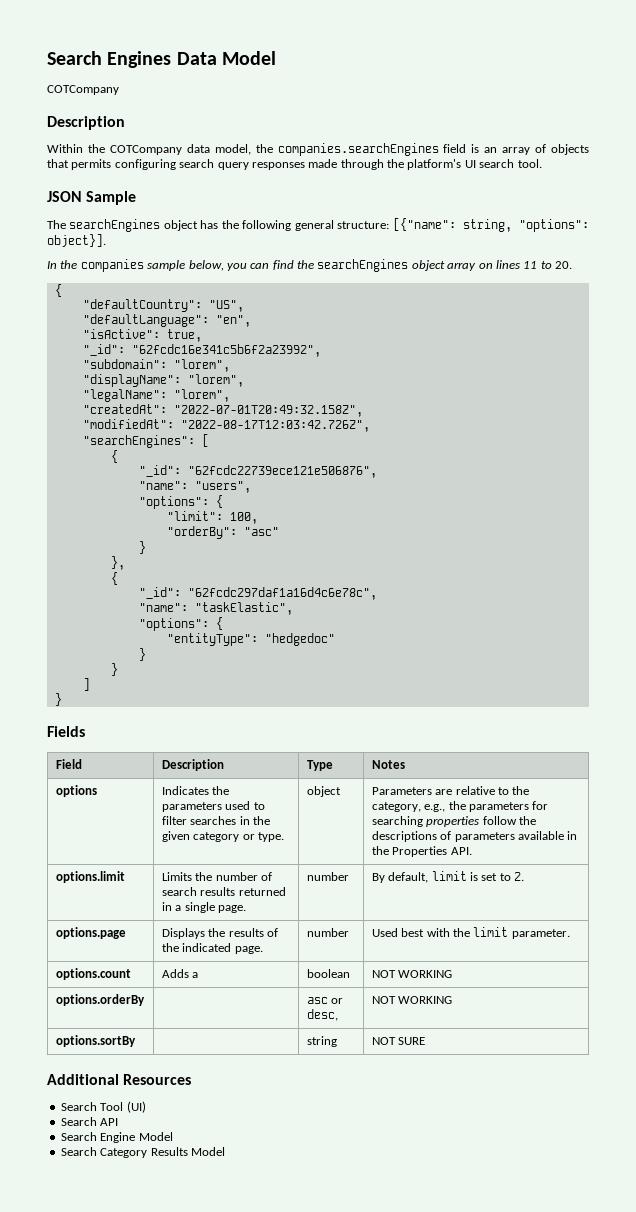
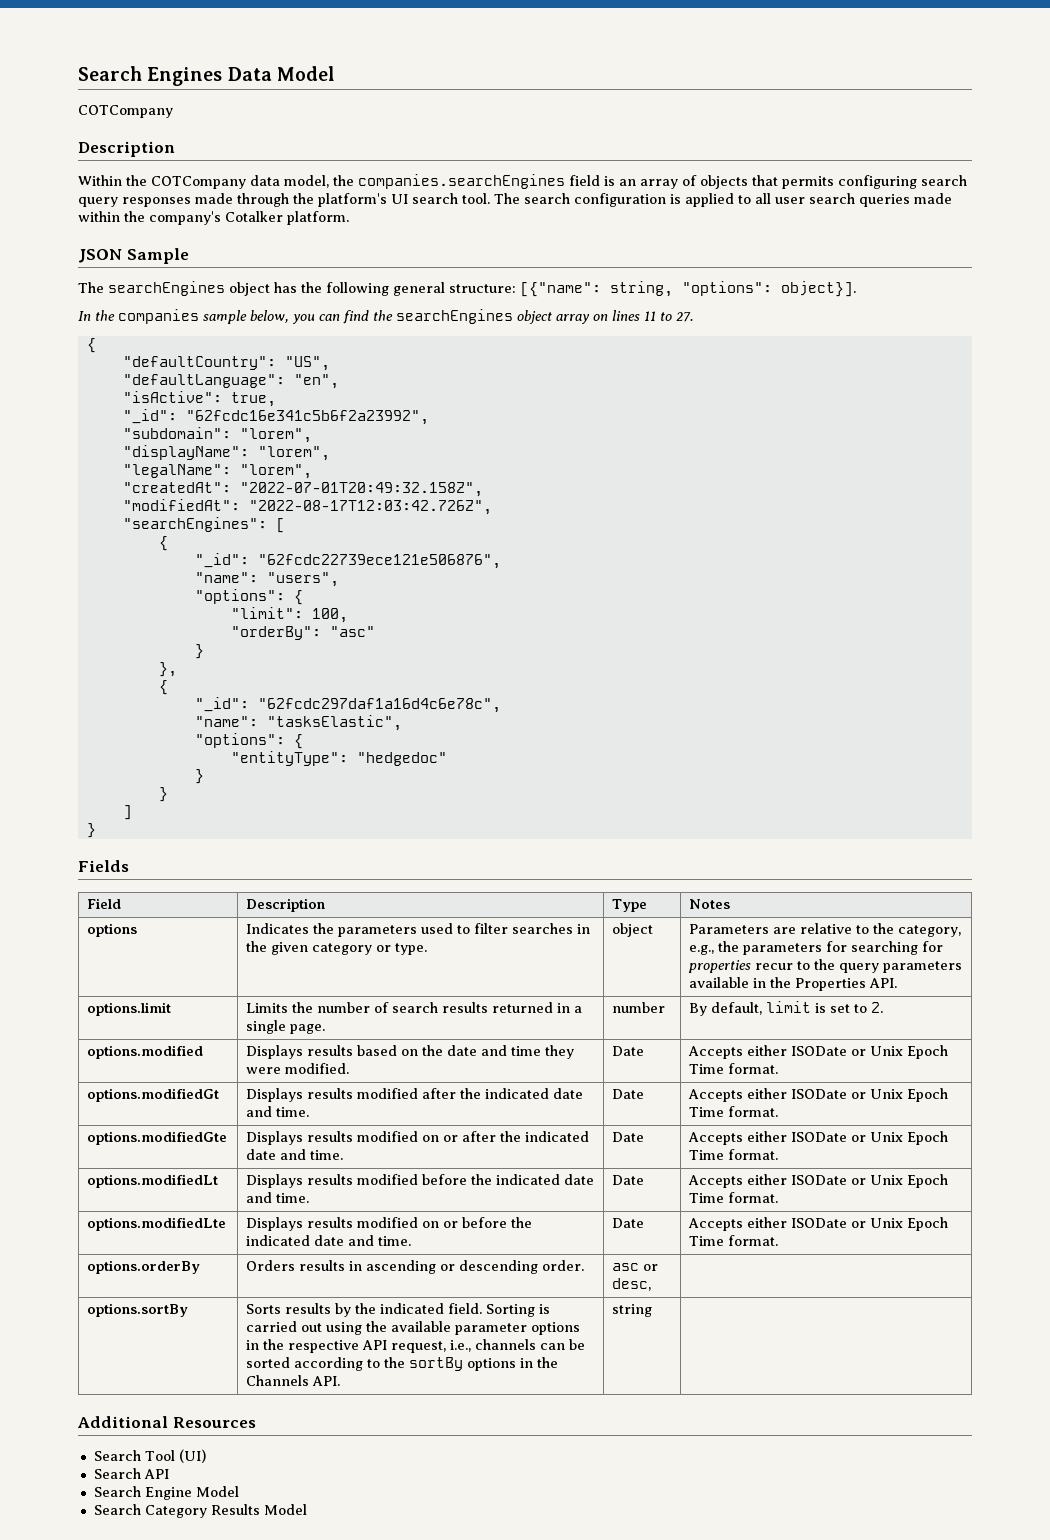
(542, 163) none -> [494,193,952,207] [78,211,349,225] The search configuration is applied to all user search queries made within the company's Cotalker platform.
[555,261,572,269] 20. -> [676,312,693,322] 27.
[194,602,293,615] "taskElastic", -> [266,715,402,731] "tasksElastic",
[426,816,536,827] [371,831,452,842] properties follow the descriptions of -> [922,941,944,952] [688,959,880,973] for properties recur to the query
[55,927,126,939] [161,928,278,939] [161,943,263,954] [306,928,349,937] [371,927,570,939] [55,968,131,980] [161,969,199,978] [306,969,350,978] [371,970,453,978] [55,994,145,1006] options.page | Displays the results of the indicated page. | number | Used best with the limit parameter. // options.count | Adds a | boolean | NOT WORKING // options.orderBy | -> [87,1045,204,1059] [246,1045,575,1059] [246,1063,350,1074] [612,1046,645,1056] [688,1045,949,1059] [689,1063,779,1074] [87,1088,220,1102] [246,1088,584,1102] [246,1106,310,1117] [612,1089,645,1099] [688,1088,949,1102] [689,1106,779,1117] [87,1131,228,1145] [246,1131,590,1145] [246,1149,344,1160] [612,1132,645,1142] [688,1131,949,1145] [689,1149,779,1160] [87,1174,219,1188] [246,1174,595,1188] [246,1192,310,1203] [612,1175,645,1185] [688,1174,949,1188] [689,1192,779,1203] [87,1217,227,1231] [246,1217,533,1231] [246,1235,412,1246] [612,1218,645,1228] [688,1217,949,1231] [689,1235,779,1246] [87,1260,201,1274] [246,1260,585,1274] options.modified | Displays results based on the date and time they were modified. | Date | Accepts either ISODate or Unix Epoch Time format. // options.modifiedGt | Displays results modified after the indicated date and time. | Date | Accepts either ISODate or Unix Epoch Time format. // options.modifiedGte | Displays results modified on or after the indicated date and time. | Date | Accepts either ISODate or Unix Epoch Time format. // options.modifiedLt | Displays results modified before the indicated date and time. | Date | Accepts either ISODate or Unix Epoch Time format. // options.modifiedLte | Displays results modified on or before the indicated date and time. | Date | Accepts either ISODate or Unix Epoch Time format. // options.orderBy | Orders results in ascending or descending order.
[371,996,453,1004] NOT WORKING -> (652, 1284) none
(136, 1041) none -> [246,1303,551,1317] [246,1321,581,1335] [246,1339,586,1353] [246,1357,559,1371] [246,1375,341,1386] Sorts results by the indicated field. Sorting is carried out using the available parameter options in the respective API request, i.e., channels can be sorted according to the sortBy options in the Channels API.
[371,1037,426,1045] NOT SURE -> (653, 1310) none

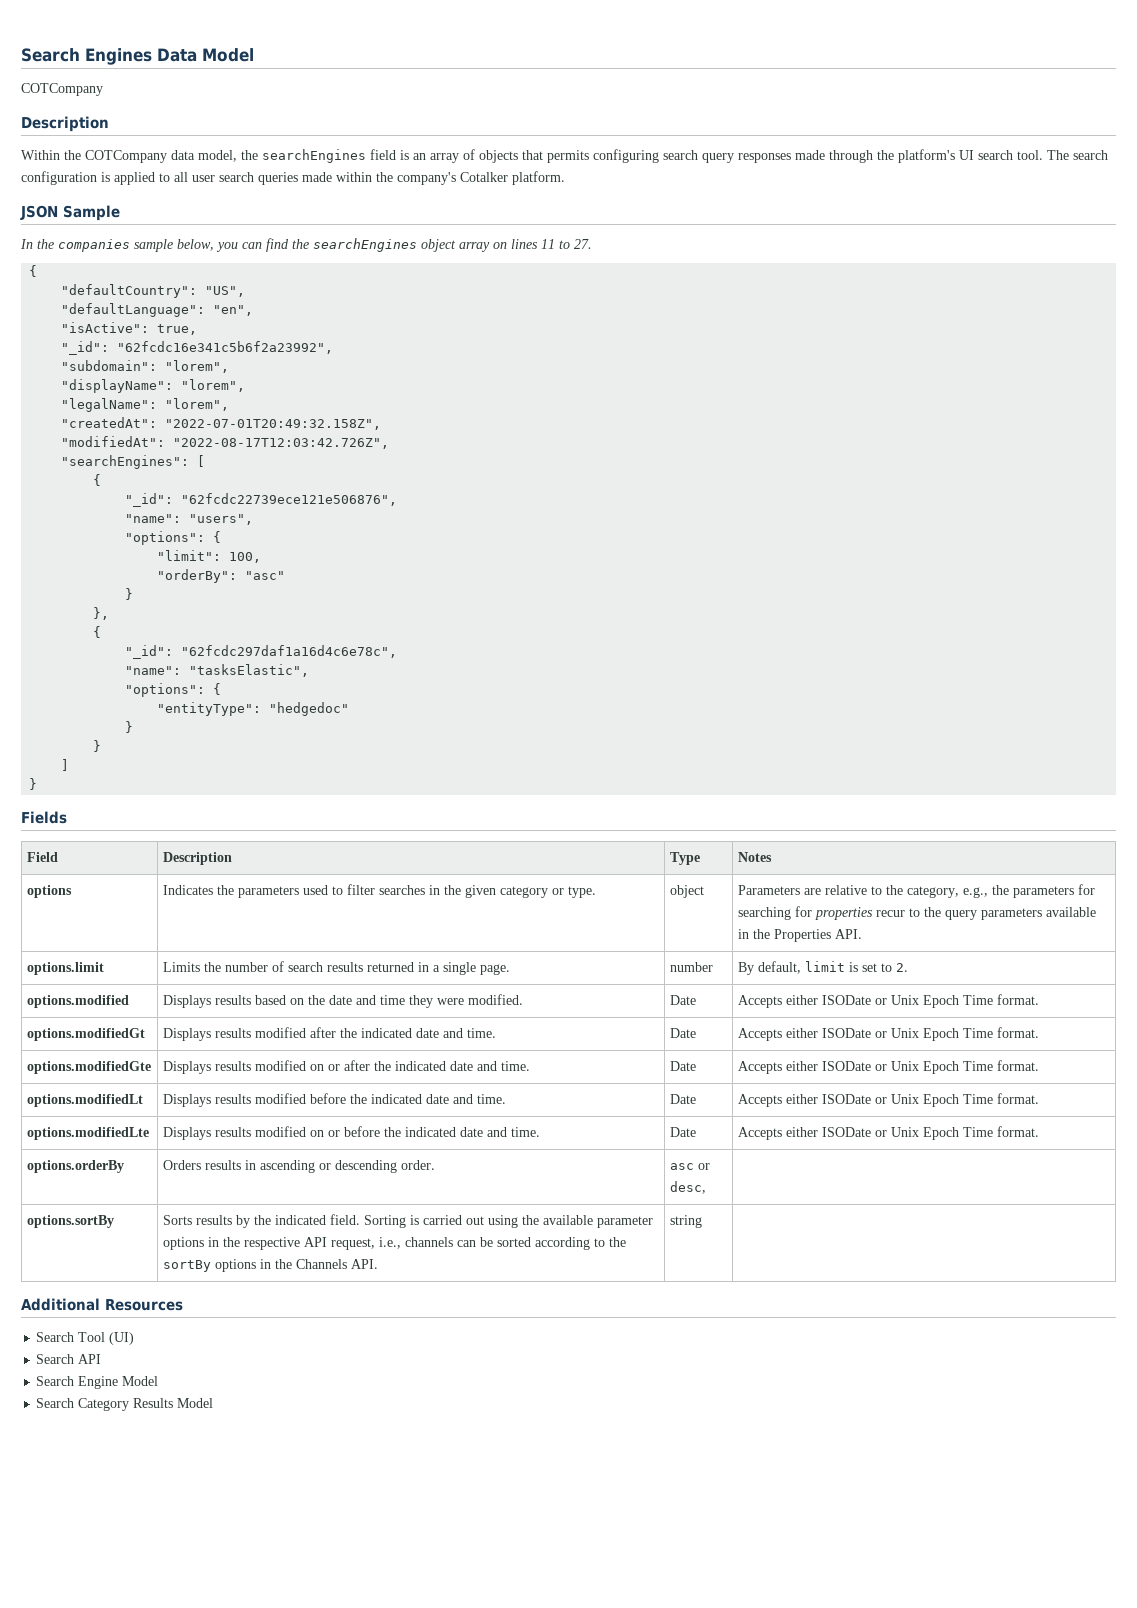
[358,174,565,189] companies.searchEngines -> [262,149,366,163] searchEngines
[78,281,856,297] // The searchEngines object has the following general structure: [{"name": string, "options": object}]. -> (120, 213) none

